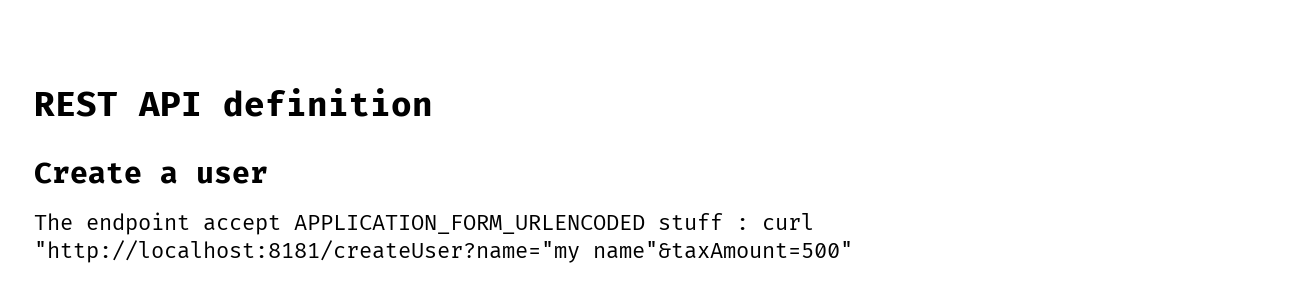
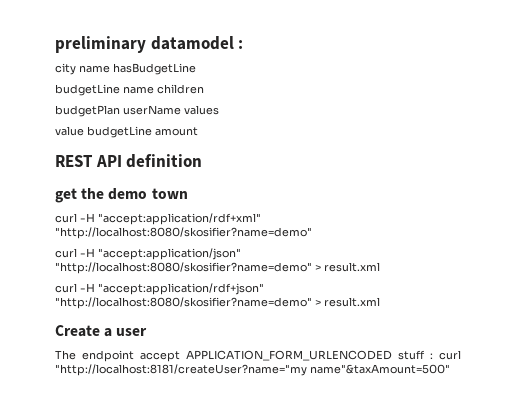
[34,88,433,117] REST API definition -> [55,36,244,53] [55,63,196,75] [55,84,204,96] [55,105,219,117] [55,126,198,138] [55,154,203,168] [55,188,188,203] [55,213,261,225] [55,227,312,239] [55,248,241,260] [55,262,380,274] [55,283,264,295] [55,297,380,309] preliminary datamodel : // city name hasBudgetLine // budgetLine name children // budgetPlan userName values // value budgetLine amount // REST API definition // get the demo town // curl -H "accept:application/rdf+xml" "http://localhost:8080/skosifier?name=demo" // curl -H "accept:application/json" "http://localhost:8080/skosifier?name=demo" > result.xml // curl -H "accept:application/rdf+json" "http://localhost:8080/skosifier?name=demo" > result.xml

